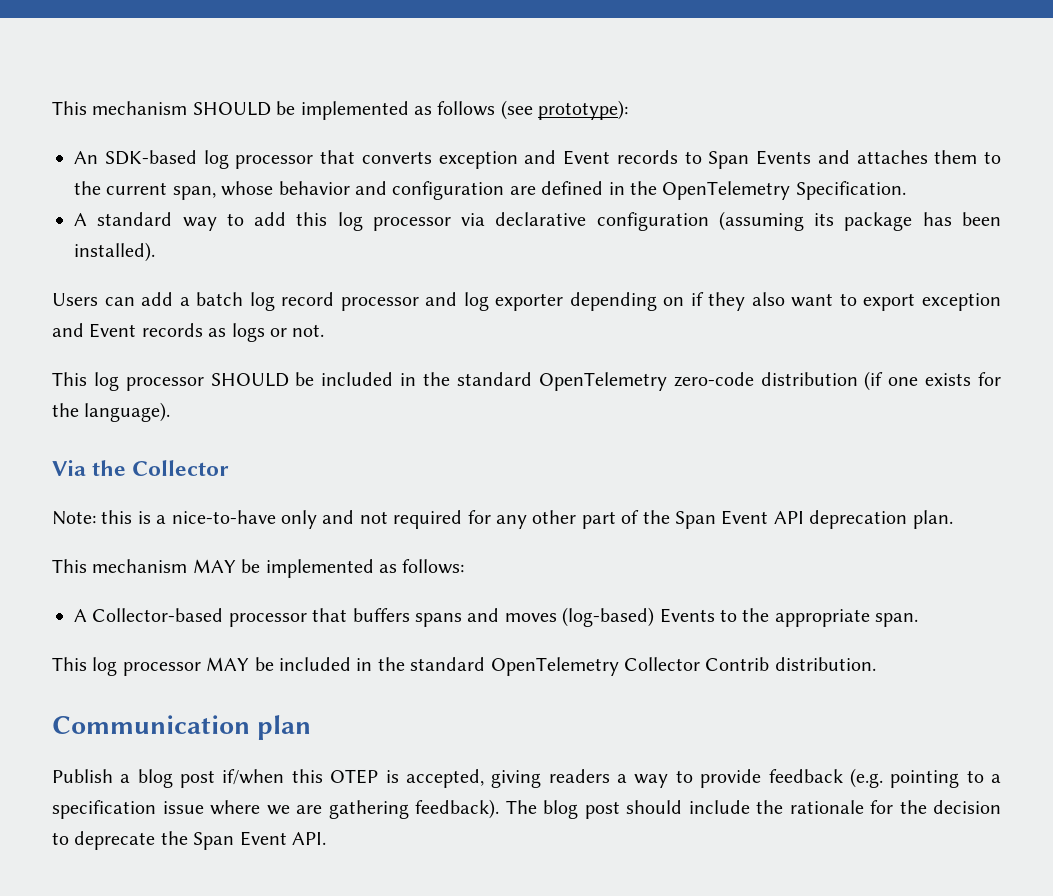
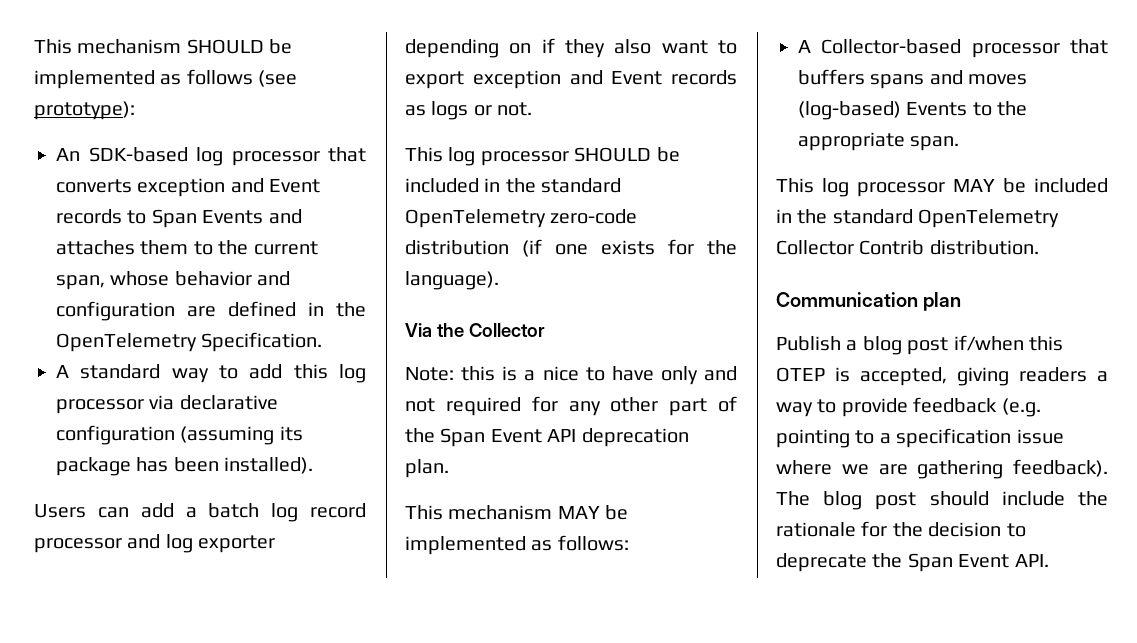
[171,510,276,524] nice-to-have -> [542,366,654,381] nice to have

